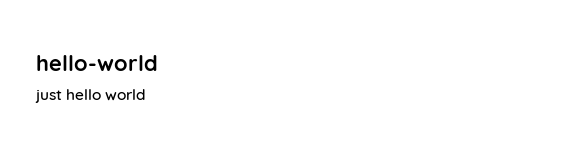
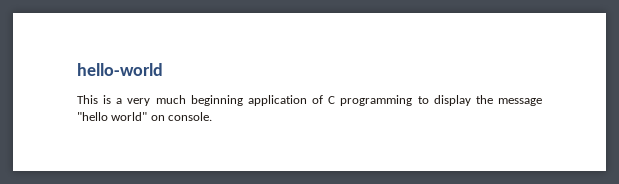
[35,89,147,103] just hello world -> [77,95,542,106] [77,112,213,121] This is a very much beginning application of C programming to display the message "hello world" on console.

